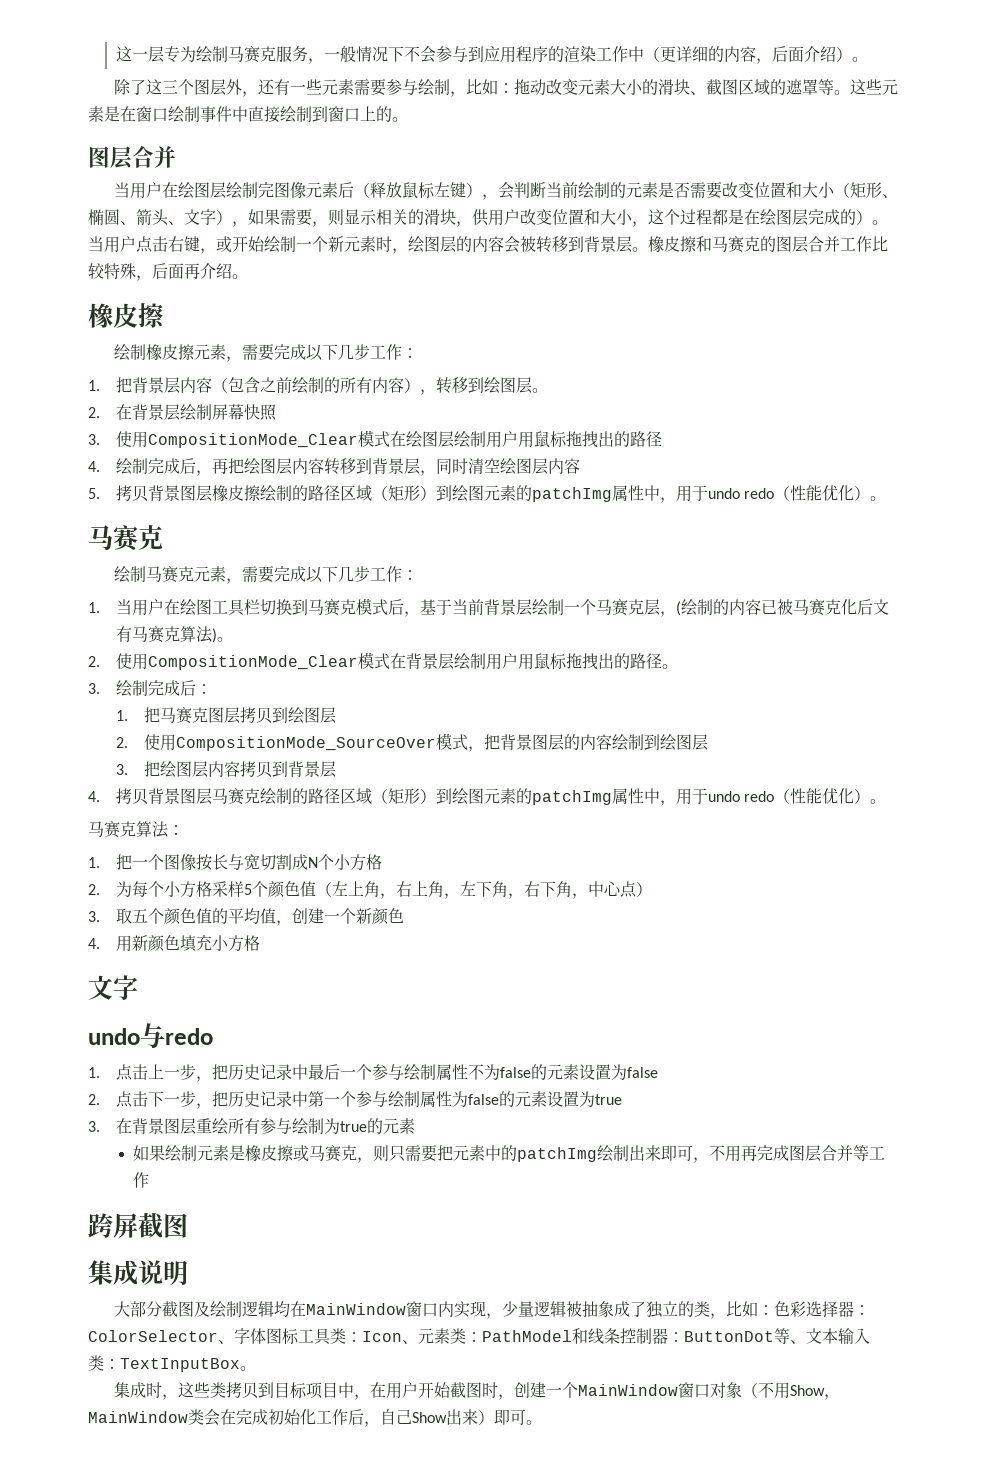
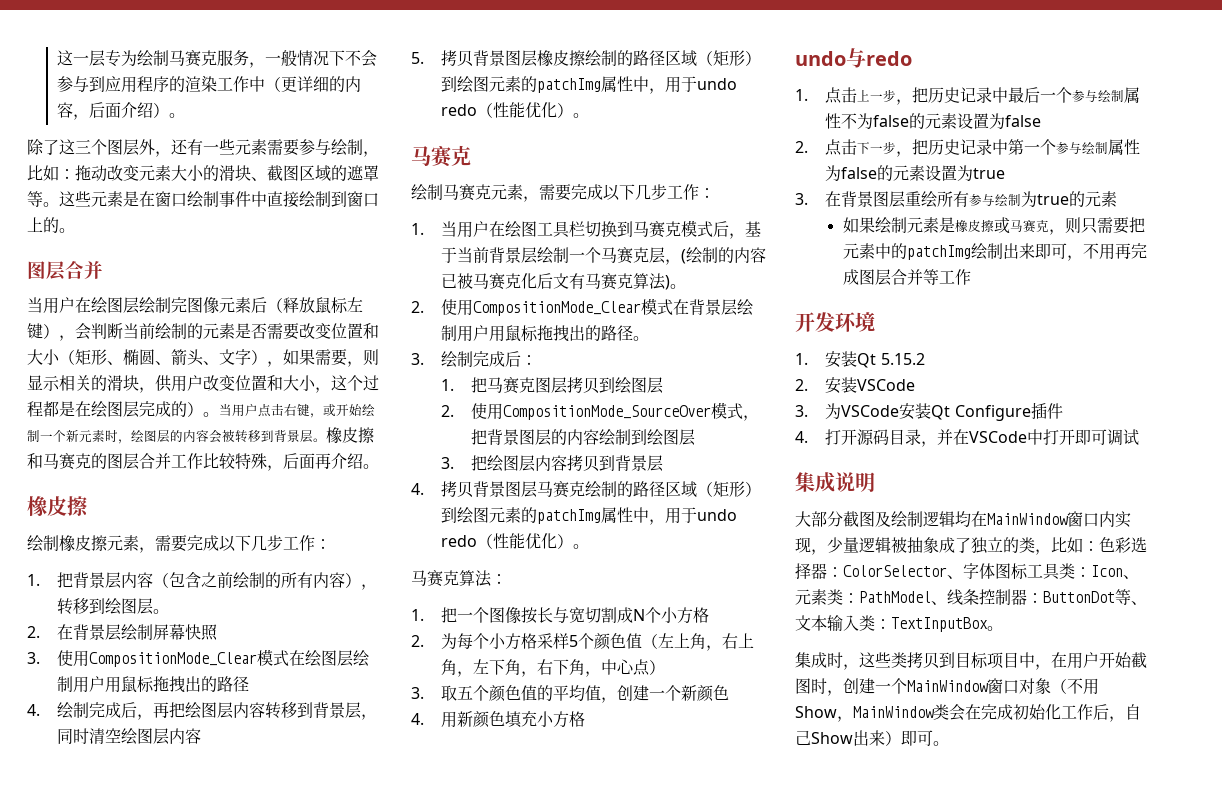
[88,975,138,1000] // 文字 -> (586, 719) none
[88,1212,188,1239] 跨屏截图 -> [795,312,875,332] [795,351,925,368] [795,377,916,394] [795,402,1063,421] [795,429,1140,447] 开发环境 // 1.安装Qt 5.15.2 // 2.安装VSCode // 3.为VSCode安装Qt Configure插件 // 4.打开源码目录，并在VSCode中打开即可调试
[572,1328,588,1344] 和 -> [931,601,947,605] 、

